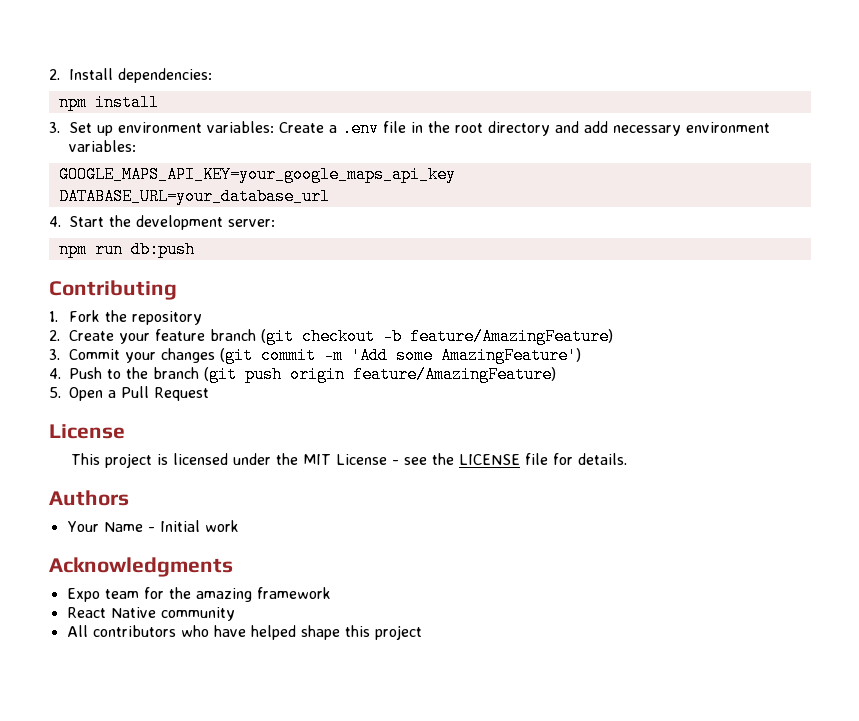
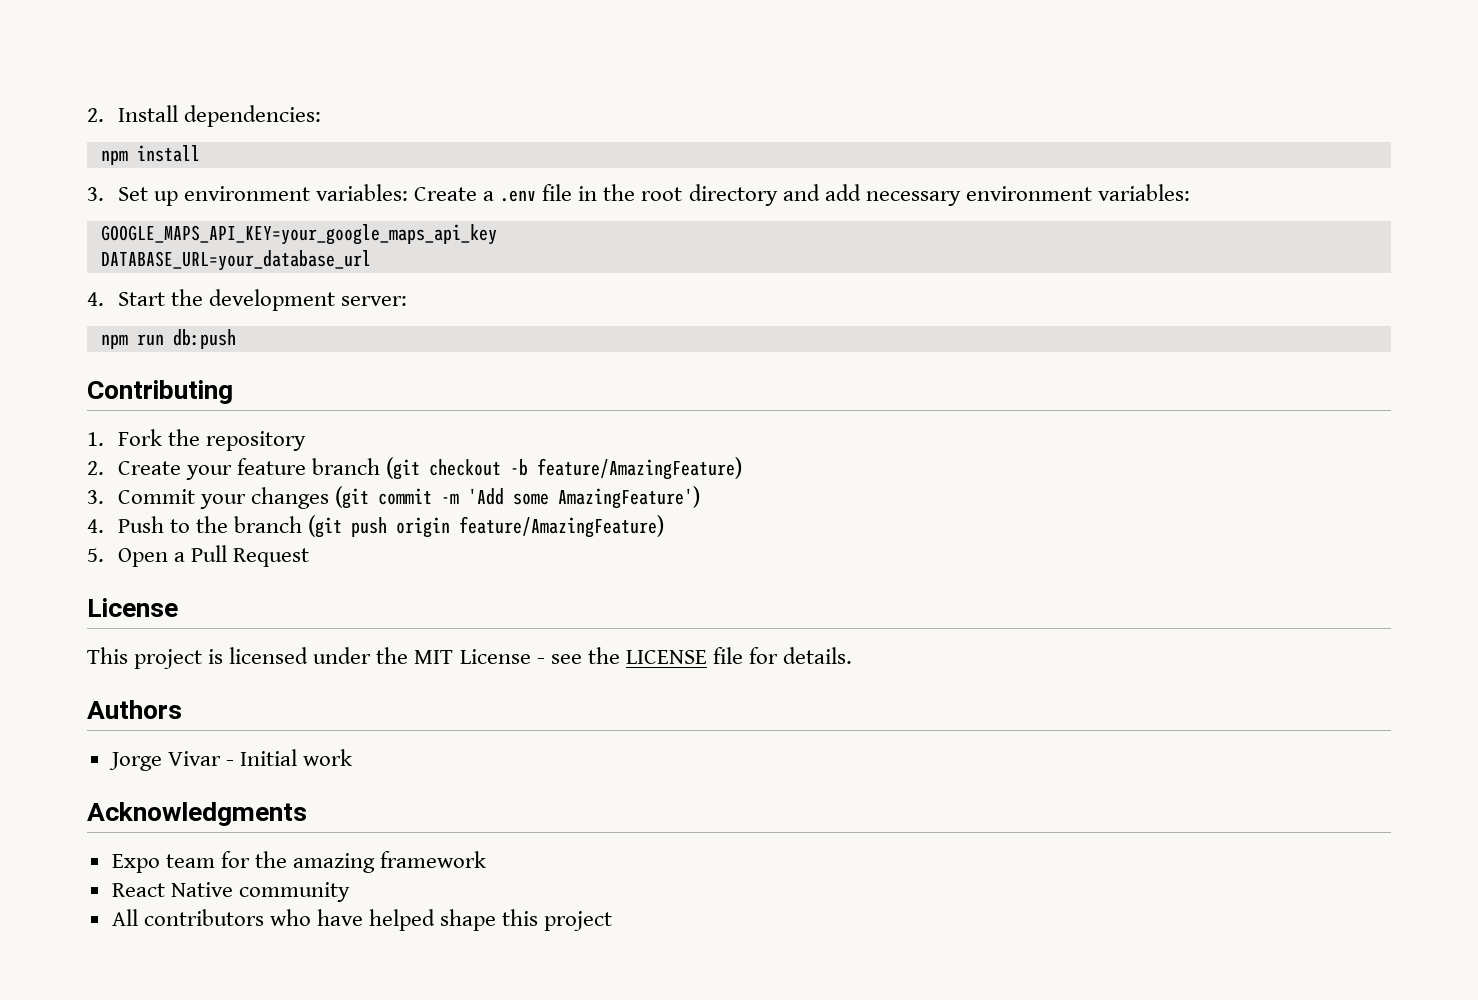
[66,521,143,532] Your Name -> [108,751,221,771] Jorge Vivar

